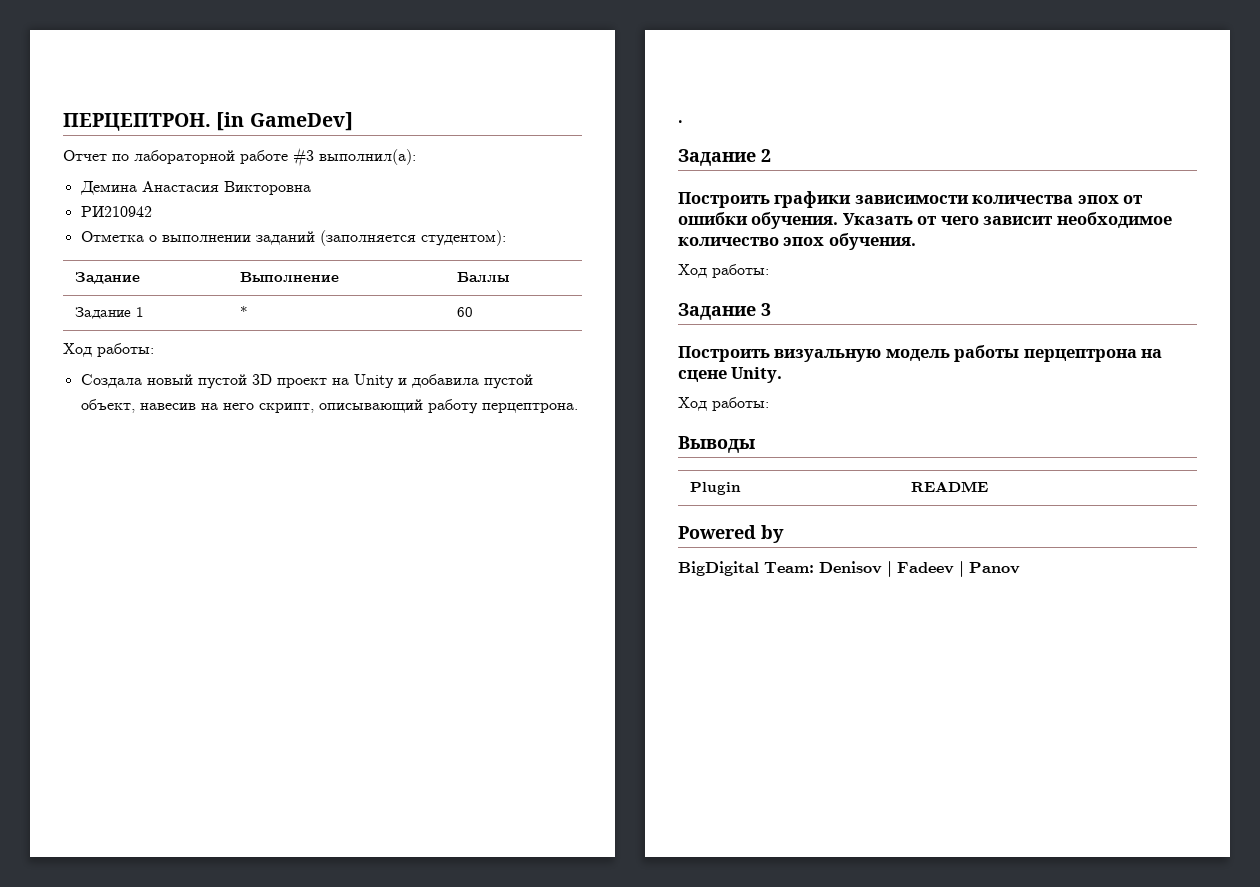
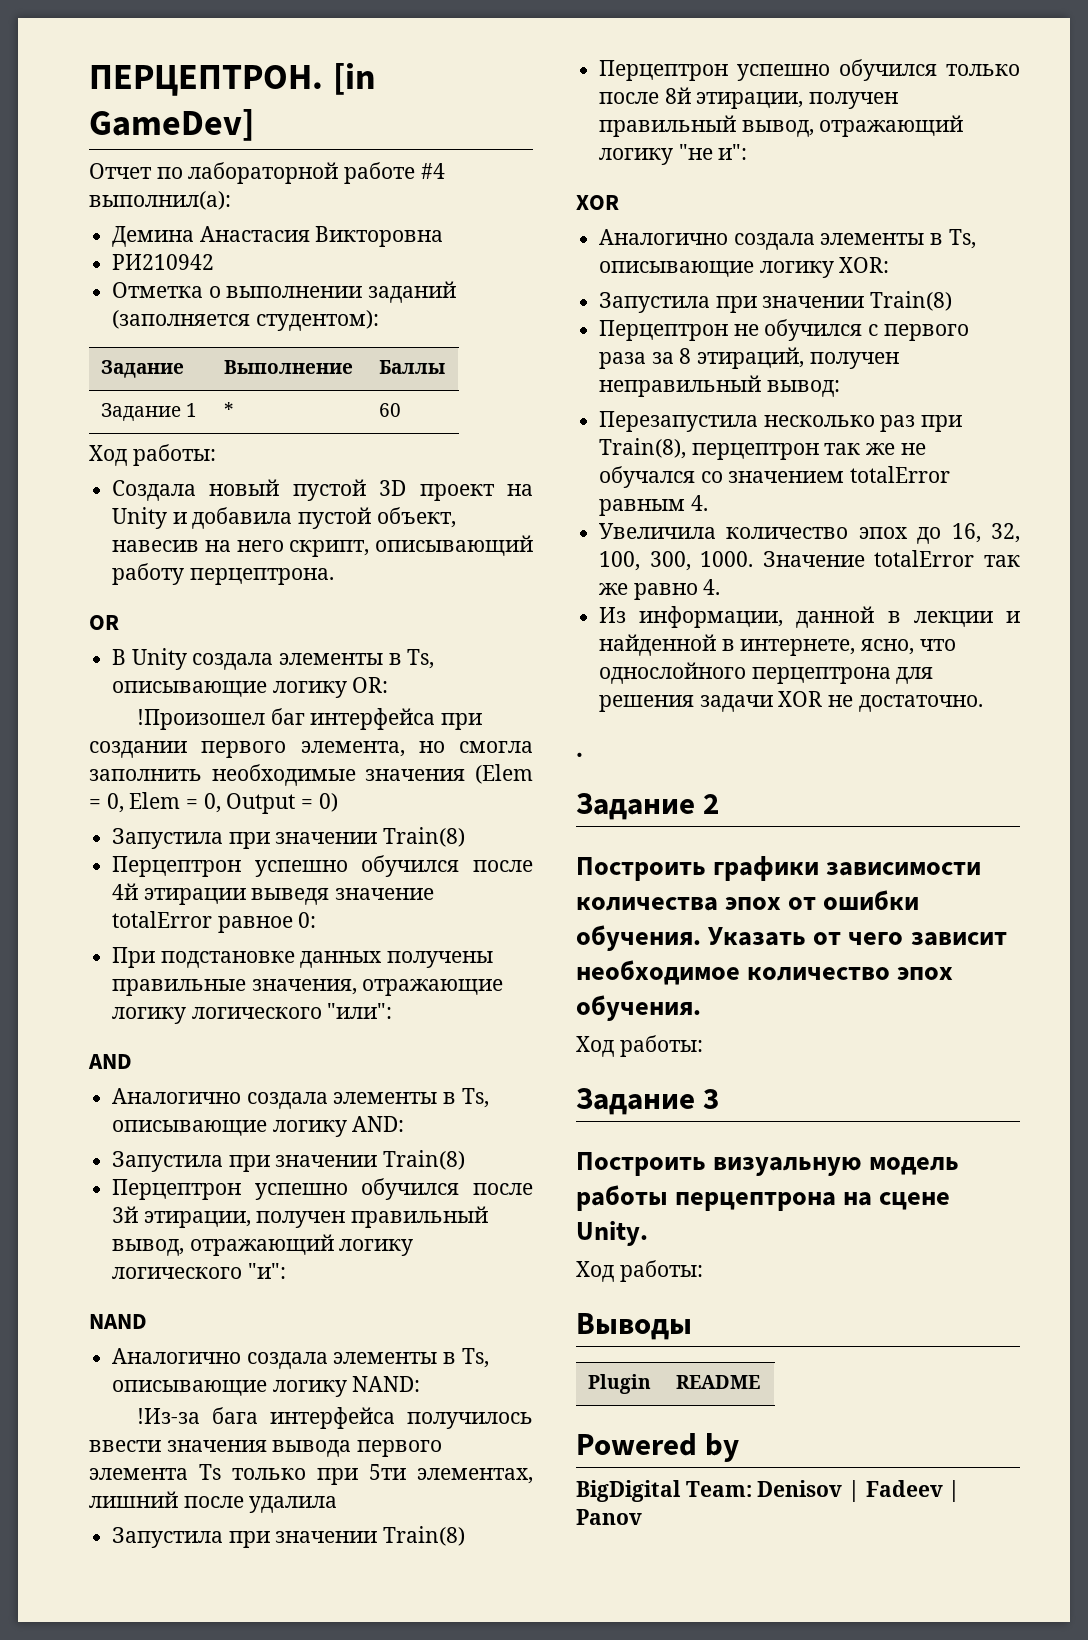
[293,147,314,167] #3 -> [420,163,445,179] #4
(578, 408) none -> [89,615,119,630] [112,648,435,670] [112,677,389,698] [136,708,482,730] [89,741,533,758] [89,764,533,786] [89,792,338,814] [112,827,466,849] [112,855,533,877] [112,883,435,905] [112,911,317,933] [112,947,494,968] [112,979,504,996] [112,1003,393,1024] [88,1054,132,1069] [112,1088,489,1109] [112,1116,405,1137] [112,1150,466,1172] [112,1178,533,1200] [112,1206,489,1228] [112,1234,414,1256] [112,1263,286,1279] [89,1314,147,1329] [112,1348,489,1369] [112,1376,421,1397] [136,1407,533,1429] [89,1440,443,1457] [89,1464,533,1485] [89,1491,338,1513] [112,1526,466,1548] [599,59,1020,81] [599,87,899,109] [599,115,964,137] [599,144,748,165] [576,195,619,210] [599,229,976,250] [599,257,890,278] [599,291,953,313] [599,319,969,341] [599,347,899,369] [599,375,840,397] [599,411,963,432] [599,438,926,460] [599,466,951,488] [599,495,708,516] [599,523,1020,544] [599,550,1020,571] [599,579,721,600] [599,606,1020,628] [599,634,956,656] [599,662,934,684] [599,691,983,712] // OR // В Unity создала элементы в Ts, описывающие логику OR: // !Произошел баг интерфейса при создании первого элемента, но смогла заполнить необходимые значения (Elem = 0, Elem = 0, Output = 0) // Запустила при значении Train(8) // Перцептрон успешно обучился после 4й этирации выведя значение totalError равное 0: // При подстановке данных получены правильные значения, отражающие логику логического "или": // AND // Аналогично создала элементы в Ts, описывающие логику AND: // Запустила при значении Train(8) // Перцептрон успешно обучился после 3й этирации, получен правильный вывод, отражающий логику логического "и": // NAND // Аналогично создала элементы в Ts, описывающие логику NAND: // !Из-за бага интерфейса получилось ввести значения вывода первого элемента Ts только при 5ти элементах, лишний после удалила // Запустила при значении Train(8) // Перцептрон успешно обучился только после 8й этирации, получен правильный вывод, отражающий логику "не и": // XOR // Аналогично создала элементы в Ts, описывающие логику XOR: // Запустила при значении Train(8) // Перцептрон не обучился с первого раза за 8 этираций, получен неправильный вывод: // Перезапустила несколько раз при Train(8), перцептрон так же не обучался со значением totalError равным 4. // Увеличила количество эпох до 16, 32, 100, 300, 1000. Значение totalError так же равно 4. // Из информации, данной в лекции и найденной в интернете, ясно, что однослойного перцептрона для решения задачи XOR не достаточно.

